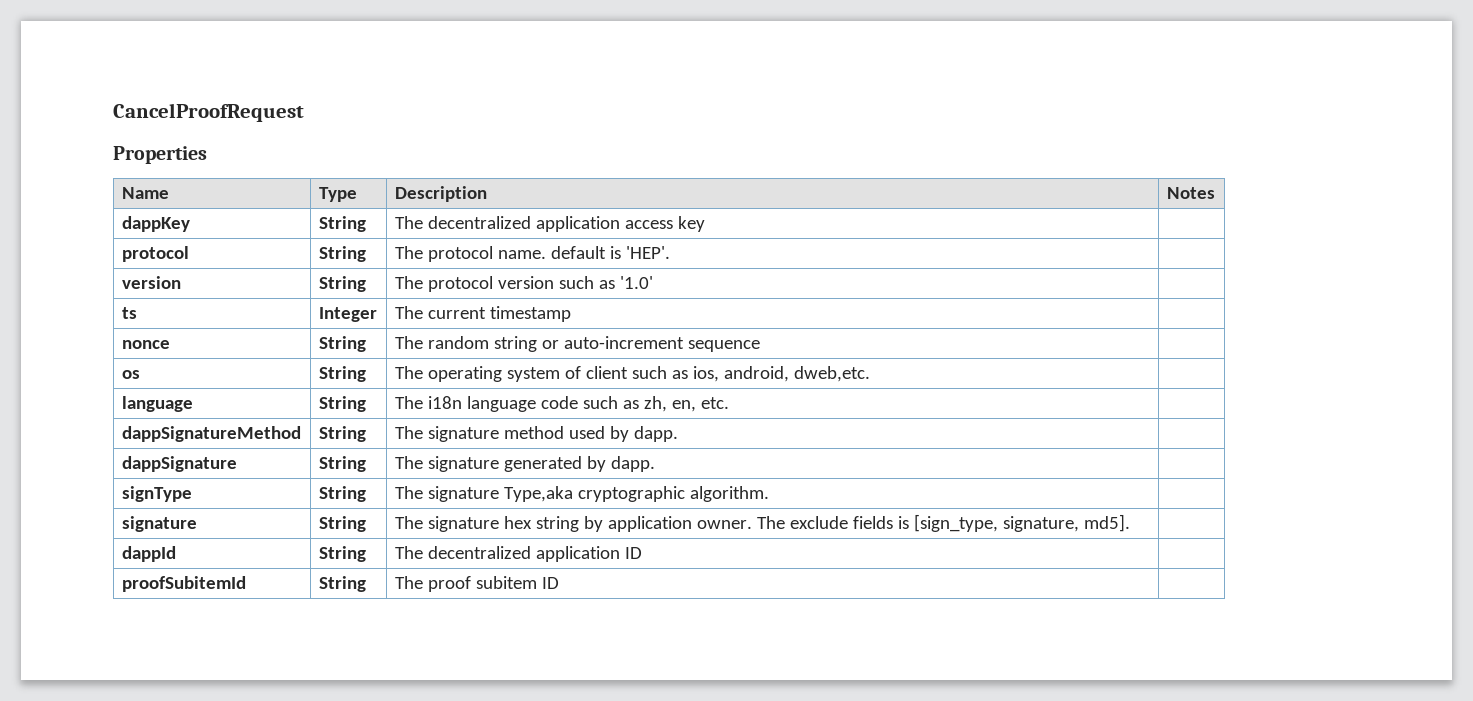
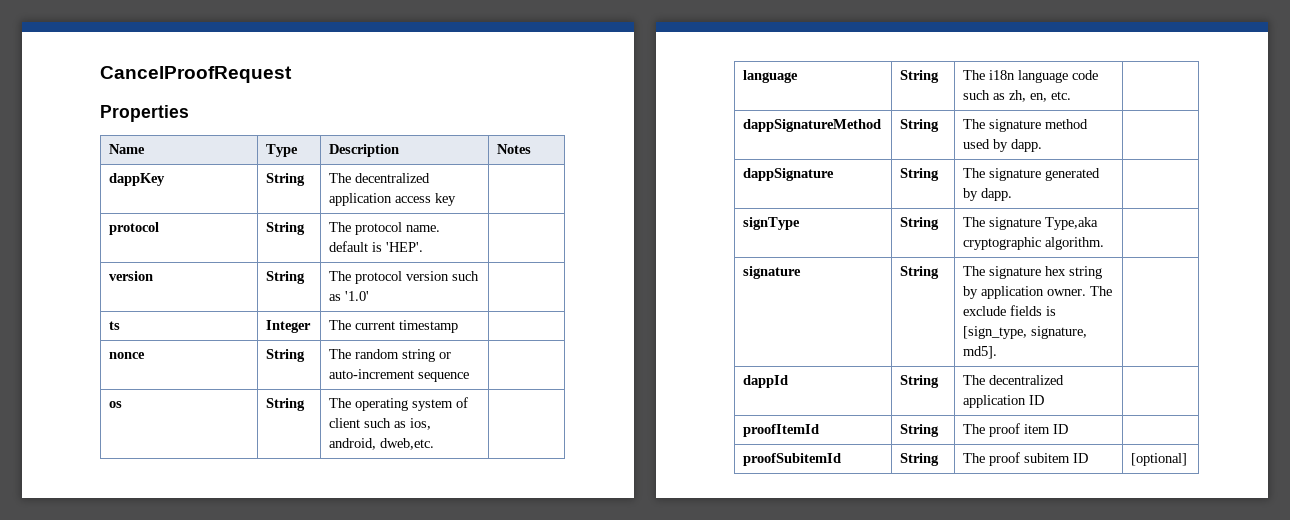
(642, 553) none -> [743,424,820,437] [900,424,940,437] [963,423,1069,437] // proofItemId | String | The proof item ID |
(559, 583) none -> [1131,453,1188,466] [optional]

